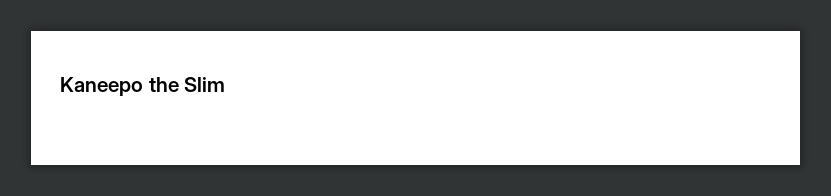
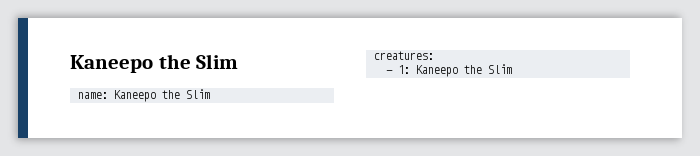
[60,77,226,96] Kaneepo the Slim -> [70,54,239,73] [77,89,210,102] [373,51,434,60] [385,64,512,77] Kaneepo the Slim // name: Kaneepo the Slim // creatures: // - 1: Kaneepo the Slim

